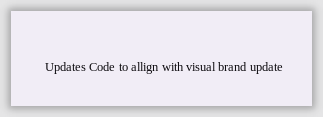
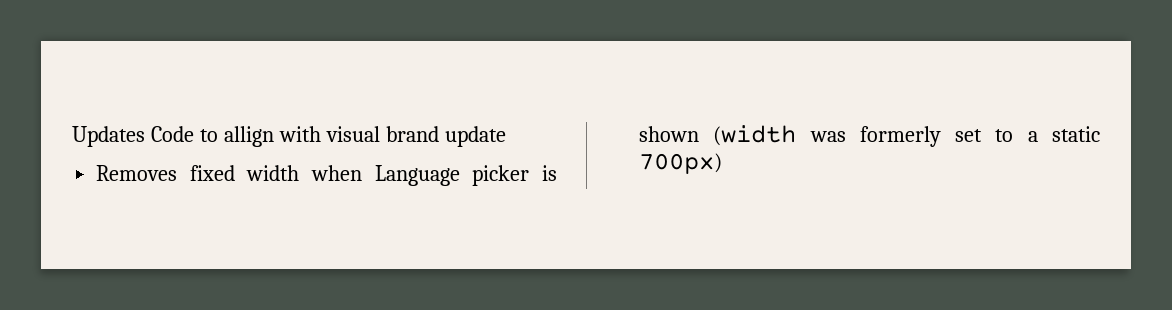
(283, 68) none -> [96,165,557,186] [639,125,1100,147] [639,153,723,174] // Removes fixed width when Language picker is shown (width was formerly set to a static 700px)

